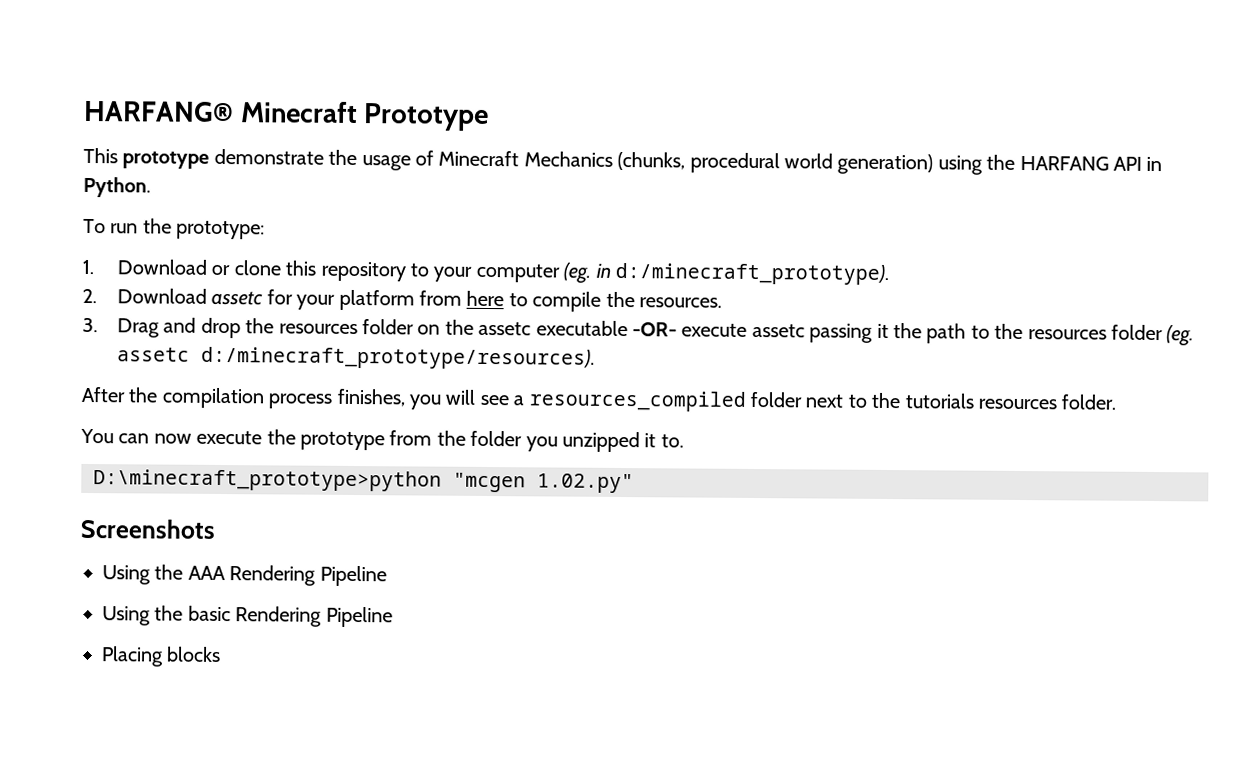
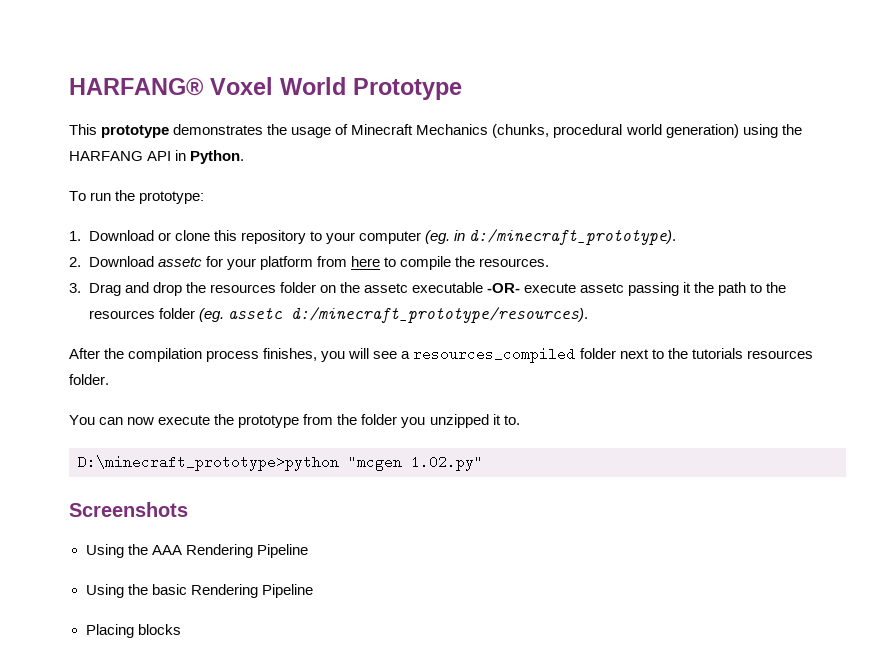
[239,101,358,124] Minecraft -> [210,77,346,95] Voxel World
[213,148,324,165] demonstrate -> [173,124,264,135] demonstrates

